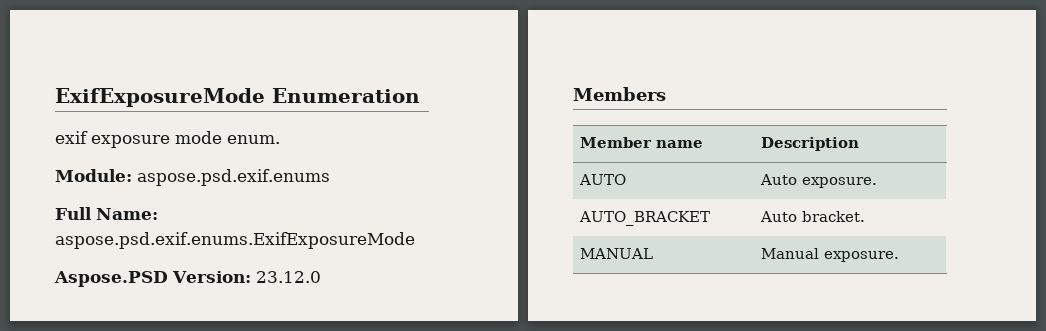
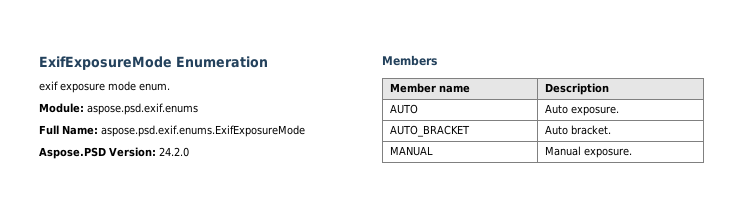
[255,271,321,283] 23.12.0 -> [159,147,189,157] 24.2.0

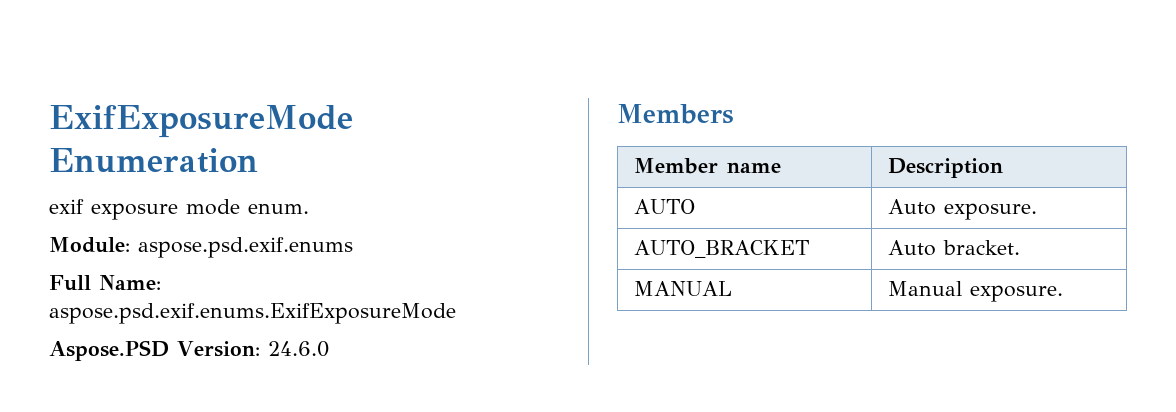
[159,147,189,157] 24.2.0 -> [267,341,329,357] 24.6.0

